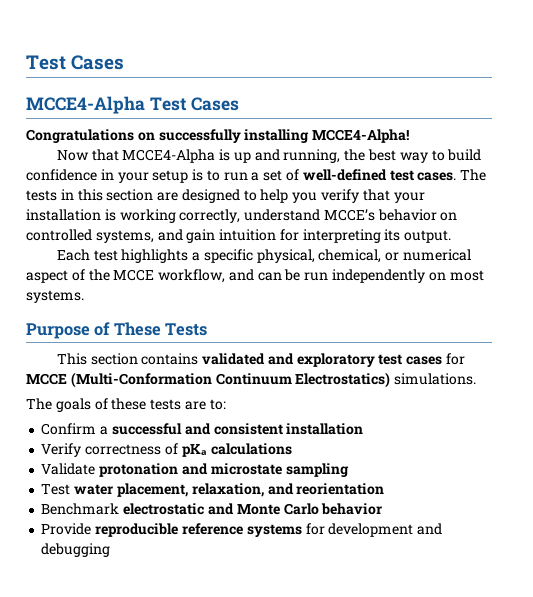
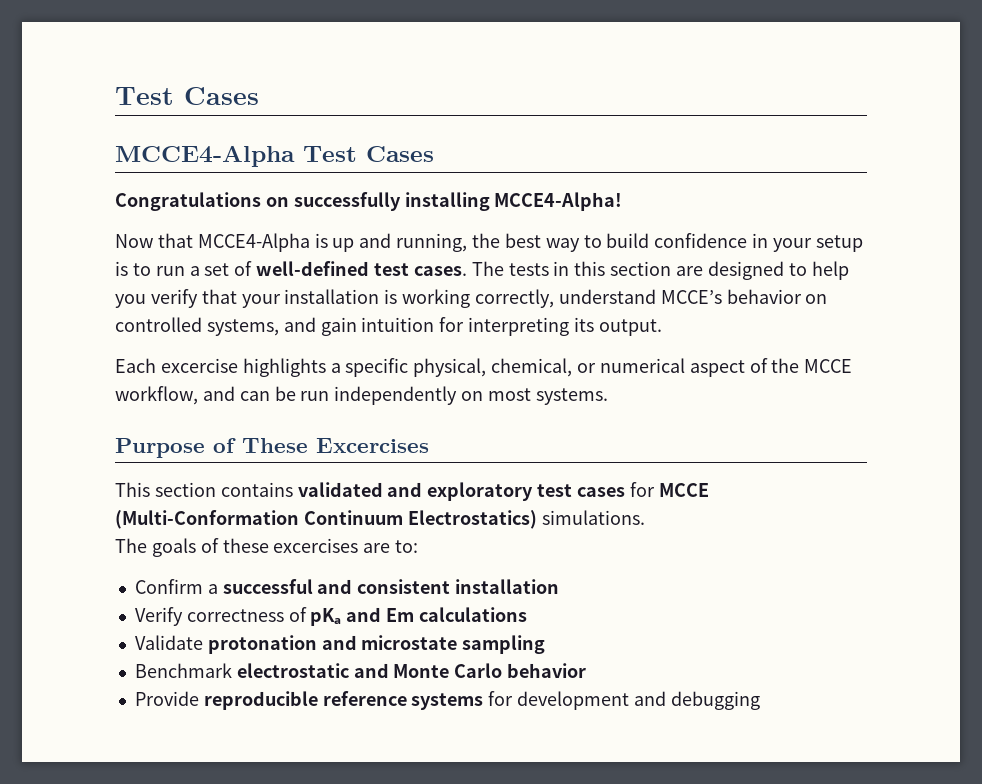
[93,250,118,261] test -> [160,358,238,373] excercise
[165,323,208,336] Tests -> [316,438,429,453] Excercises
[150,399,182,410] tests -> [273,538,359,553] excercises
(207, 450) none -> [346,607,415,622] and Em
[41,483,385,497] // Test water placement, relaxation, and reorientation -> (546, 644) none

